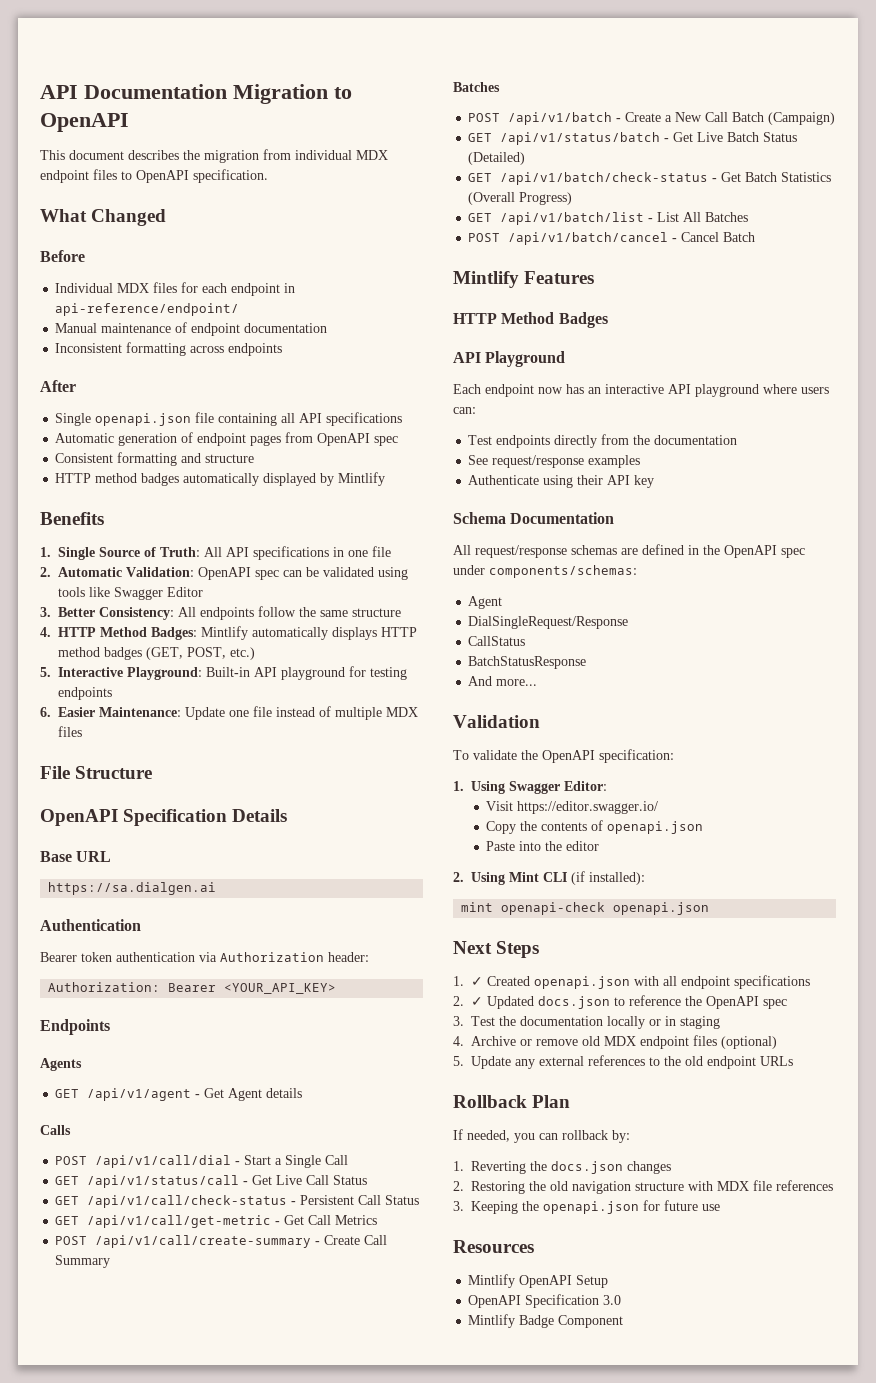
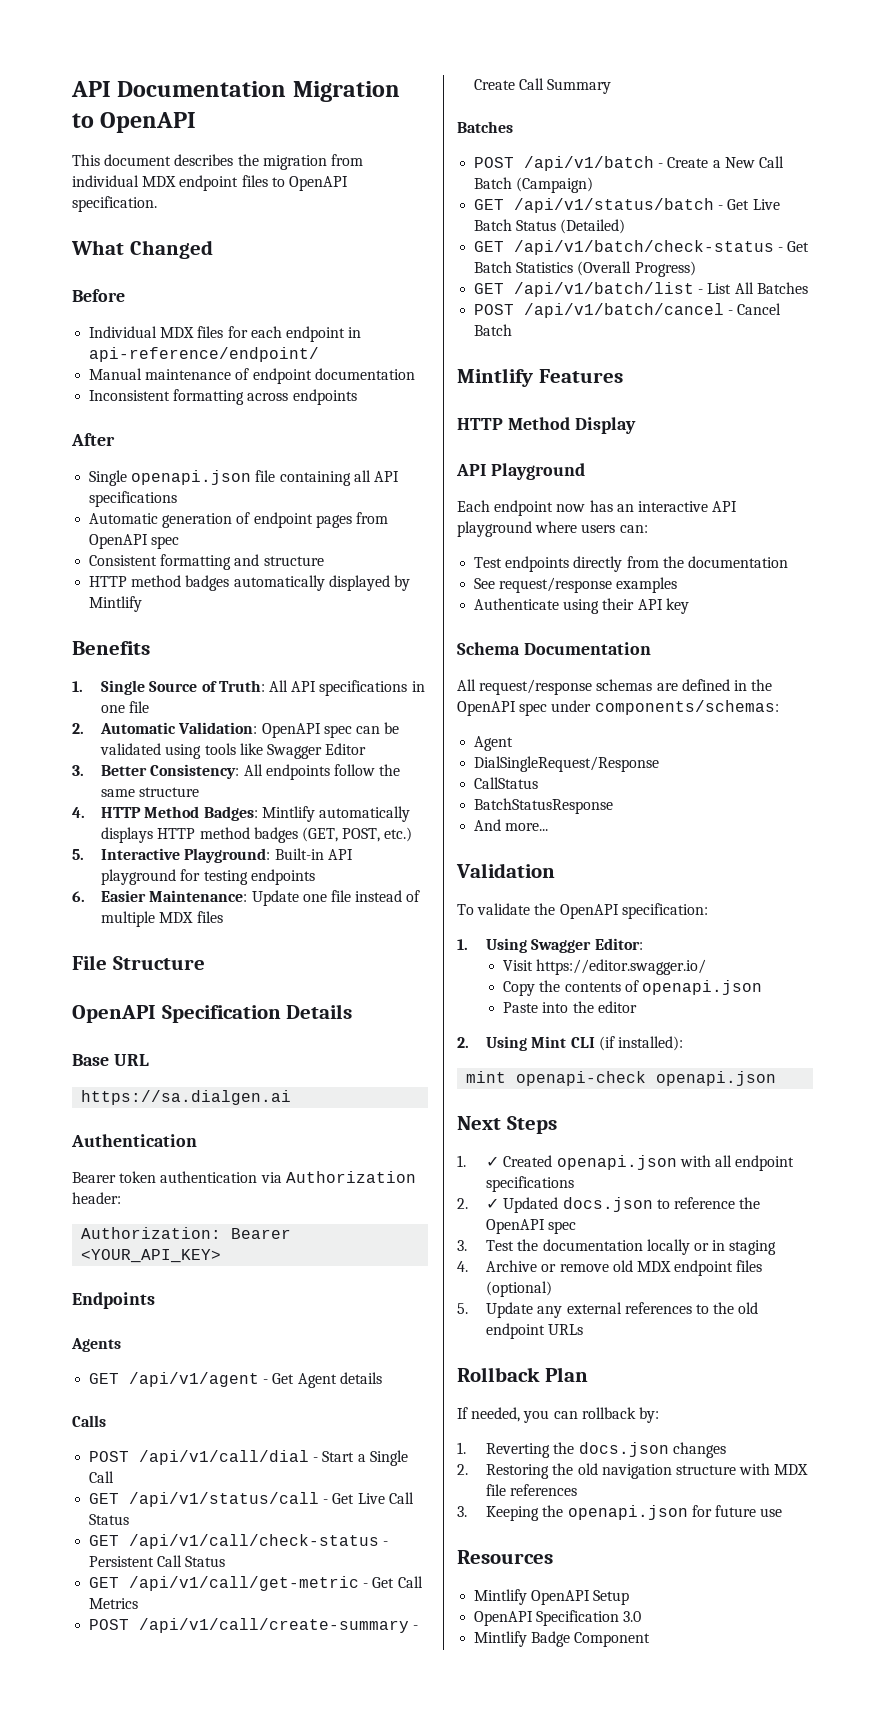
[558,312,608,328] Badges -> [574,417,636,434] Display

